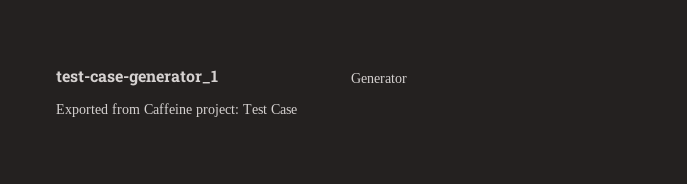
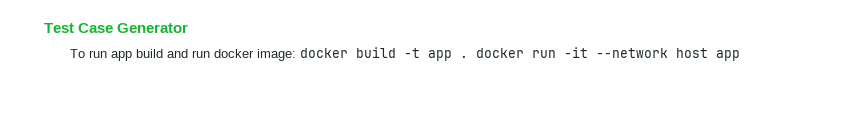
[56,70,218,86] [56,103,297,117] [351,73,407,83] test-case-generator_1 // Exported from Caffeine project: Test Case Generator -> [44,23,189,33] [70,47,741,61] Test Case Generator // To run app build and run docker image: docker build -t app . docker run -it --network host app

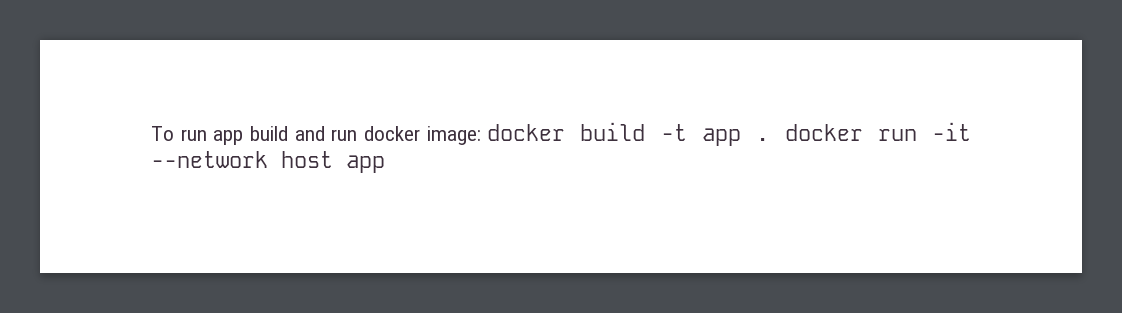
[44,23,189,33] Test Case Generator // -> (151, 133) none

